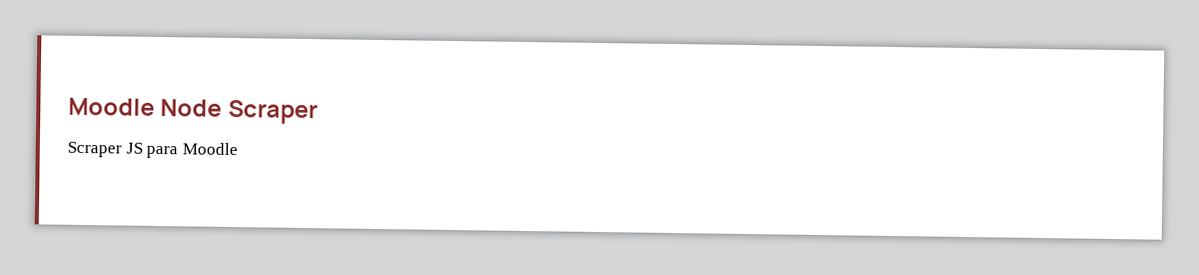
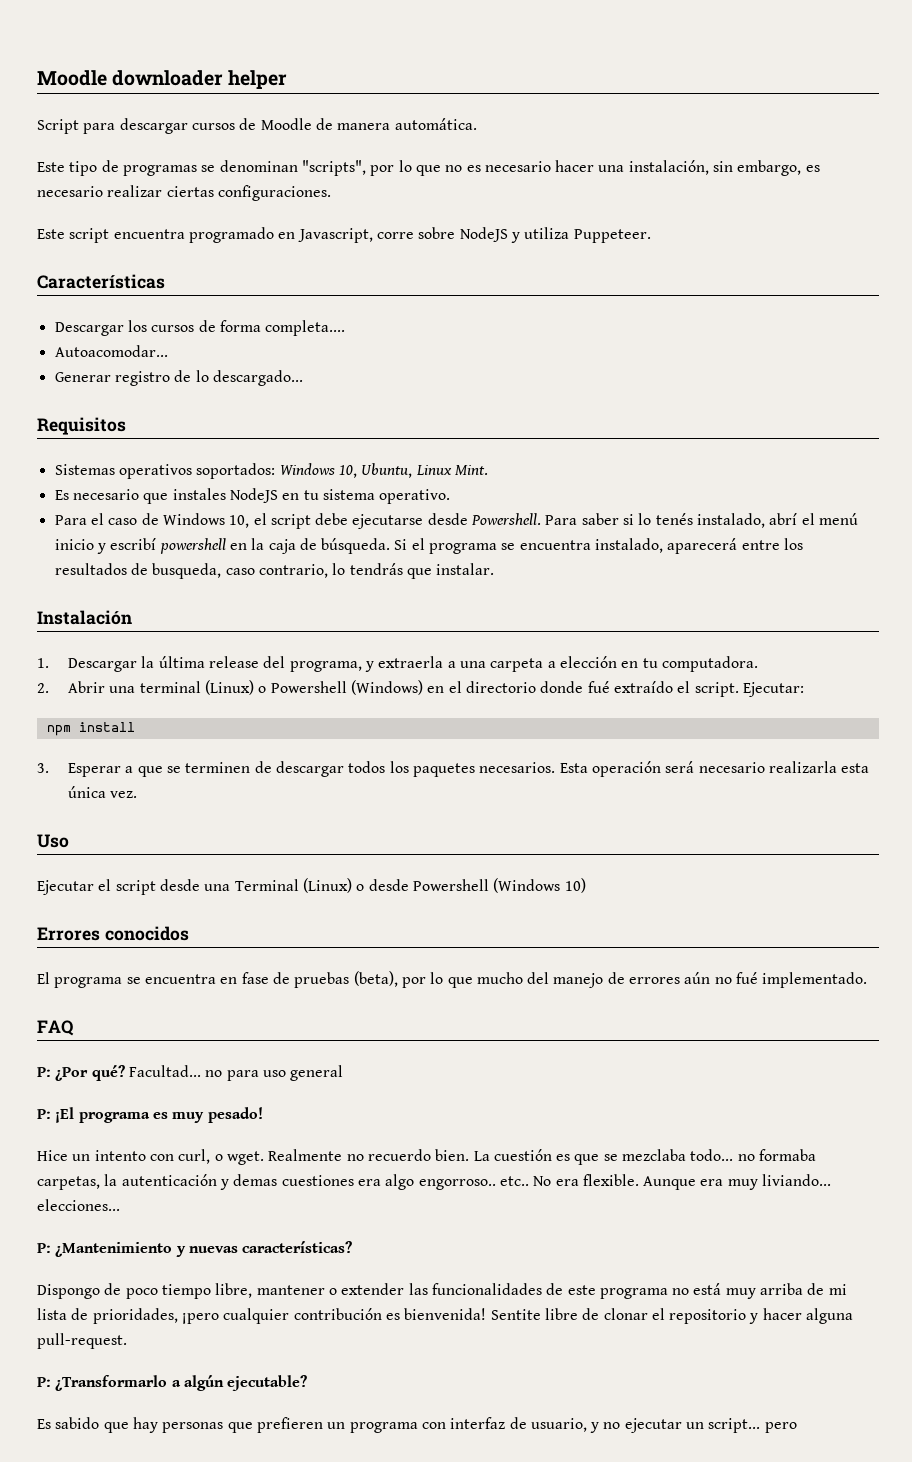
[68,97,318,125] [67,141,238,159] Moodle Node Scraper // Scraper JS para Moodle -> [37,70,287,89] [37,118,477,134] [37,160,820,176] [37,185,331,201] [37,227,651,243] [37,274,165,289] [54,320,346,336] [54,345,168,357] [54,370,303,386] [37,417,126,435] [54,463,488,479] [54,488,451,504] [54,513,859,529] [54,538,804,554] [54,563,495,579] [37,610,132,625] [37,656,758,672] [37,680,804,697] [46,722,135,736] [37,761,870,777] [68,786,138,798] [37,834,69,848] [37,878,586,895] [37,926,189,941] [37,971,868,988] [37,1020,74,1036] [37,1065,344,1081] [37,1107,263,1123] [37,1149,817,1165] [37,1174,832,1190] [37,1199,120,1211] [37,1241,353,1257] [37,1283,847,1299] [37,1308,854,1324] [37,1333,127,1349] [37,1375,308,1391] [37,1417,797,1433] Moodle downloader helper // Script para descargar cursos de Moodle de manera automática. // Este tipo de programas se denominan "scripts", por lo que no es necesario hacer una instalación, sin embargo, es necesario realizar ciertas configuraciones. // Este script encuentra programado en Javascript, corre sobre NodeJS y utiliza Puppeteer. // Características // Descargar los cursos de forma completa.... // Autoacomodar... // Generar registro de lo descargado... // Requisitos // Sistemas operativos soportados: Windows 10, Ubuntu, Linux Mint. // Es necesario que instales NodeJS en tu sistema operativo. // Para el caso de Windows 10, el script debe ejecutarse desde Powershell. Para saber si lo tenés instalado, abrí el menú inicio y escribí powershell en la caja de búsqueda. Si el programa se encuentra instalado, aparecerá entre los resultados de busqueda, caso contrario, lo tendrás que instalar. // Instalación // 1. Descargar la última release del programa, y extraerla a una carpeta a elección en tu computadora. // 2. Abrir una terminal (Linux) o Powershell (Windows) en el directorio donde fué extraído el script. Ejecutar: // npm install // 3. Esperar a que se terminen de descargar todos los paquetes necesarios. Esta operación será necesario realizarla esta única vez. // Uso // Ejecutar el script desde una Terminal (Linux) o desde Powershell (Windows 10) // Errores conocidos // El programa se encuentra en fase de pruebas (beta), por lo que mucho del manejo de errores aún no fué implementado. // FAQ // P: ¿Por qué? Facultad... no para uso general // P: ¡El programa es muy pesado! // Hice un intento con curl, o wget. Realmente no recuerdo bien. La cuestión es que se mezclaba todo... no formaba carpetas, la autenticación y demas cuestiones era algo engorroso.. etc.. No era flexible. Aunque era muy liviando... elecciones... // P: ¿Mantenimiento y nuevas características? // Dispongo de poco tiempo libre, mantener o extender las funcionalidades de este programa no está muy arriba de mi lista de prioridades, ¡pero cualquier contribución es bienvenida! Sentite libre de clonar el repositorio y hacer alguna pull-request. // P: ¿Transformarlo a algún ejecutable? // Es sabido que hay personas que prefieren un programa con interfaz de usuario, y no ejecutar un script... pero

